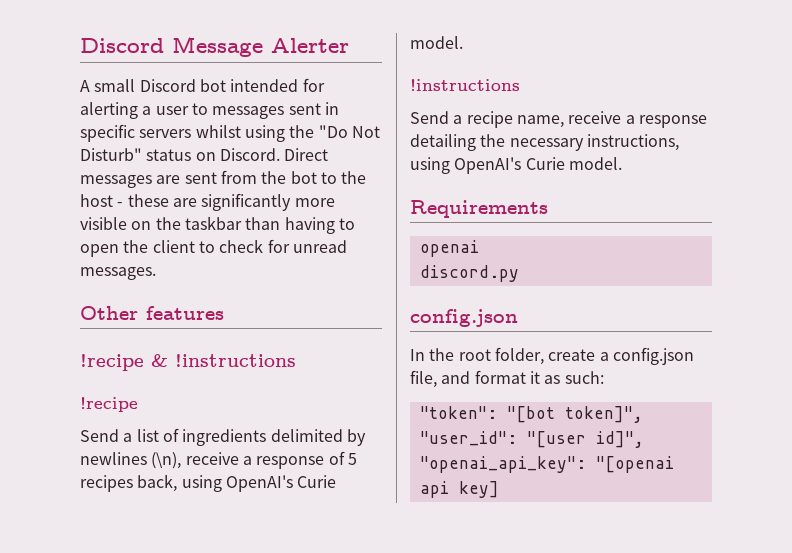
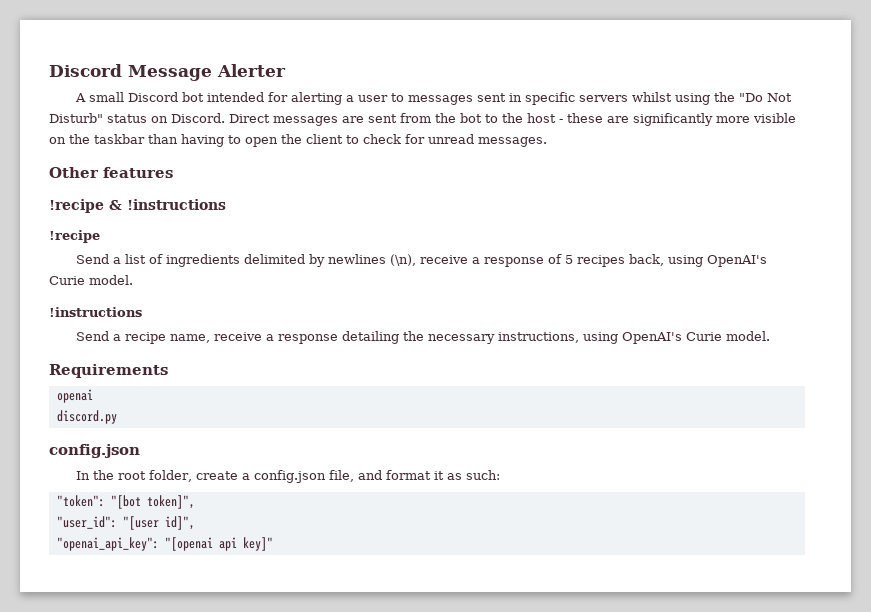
[458,481,499,498] key] -> [242,537,273,551] key]"

